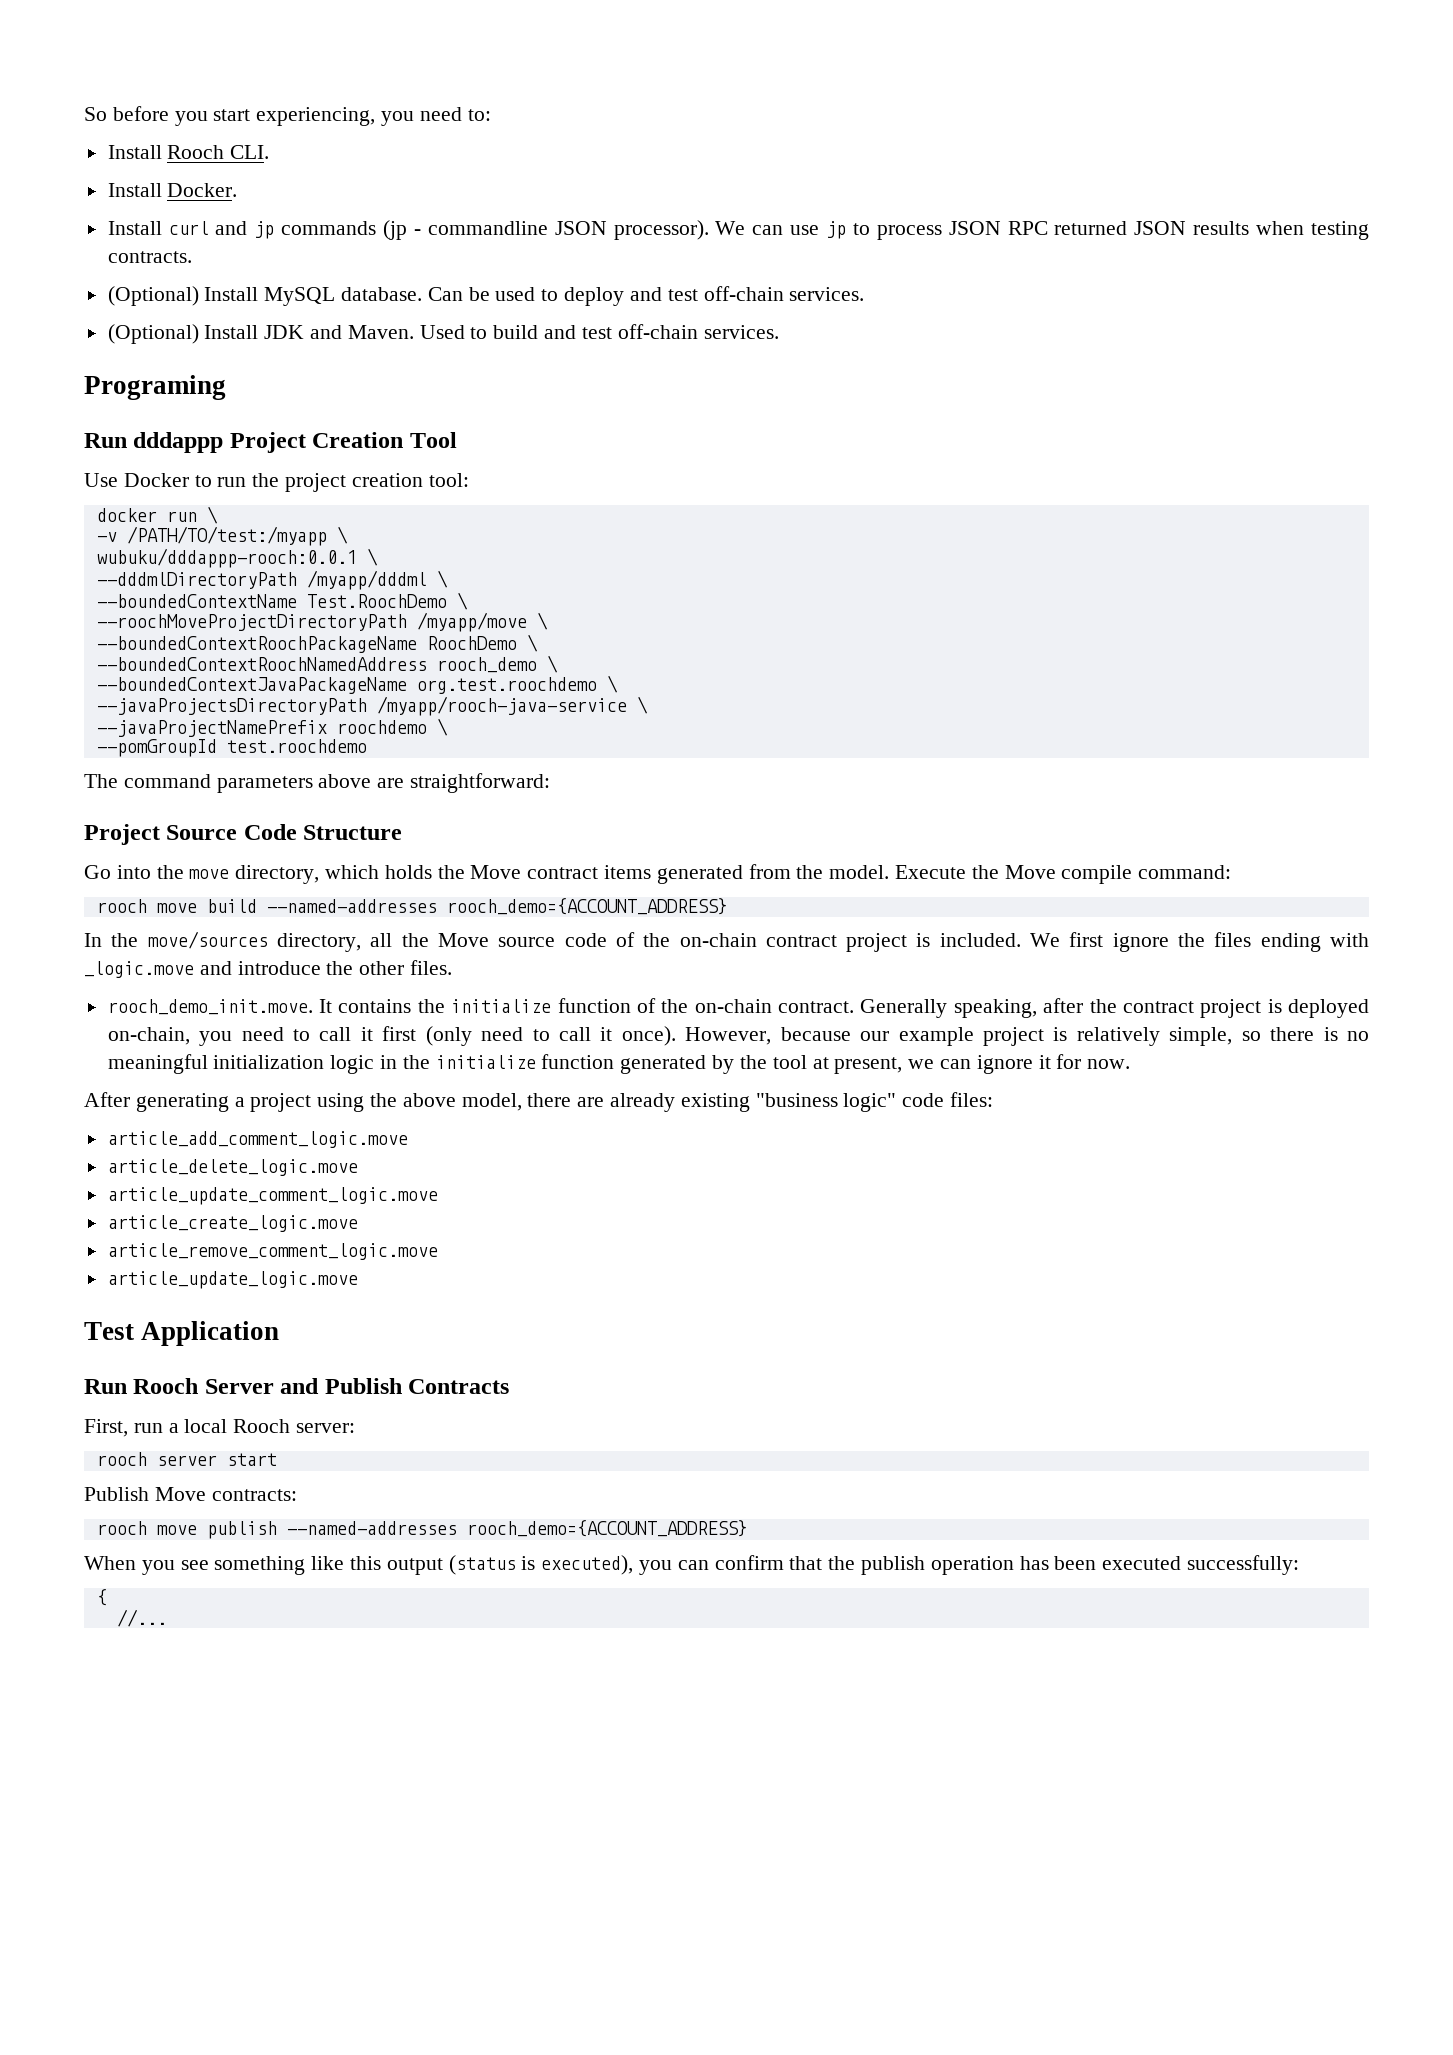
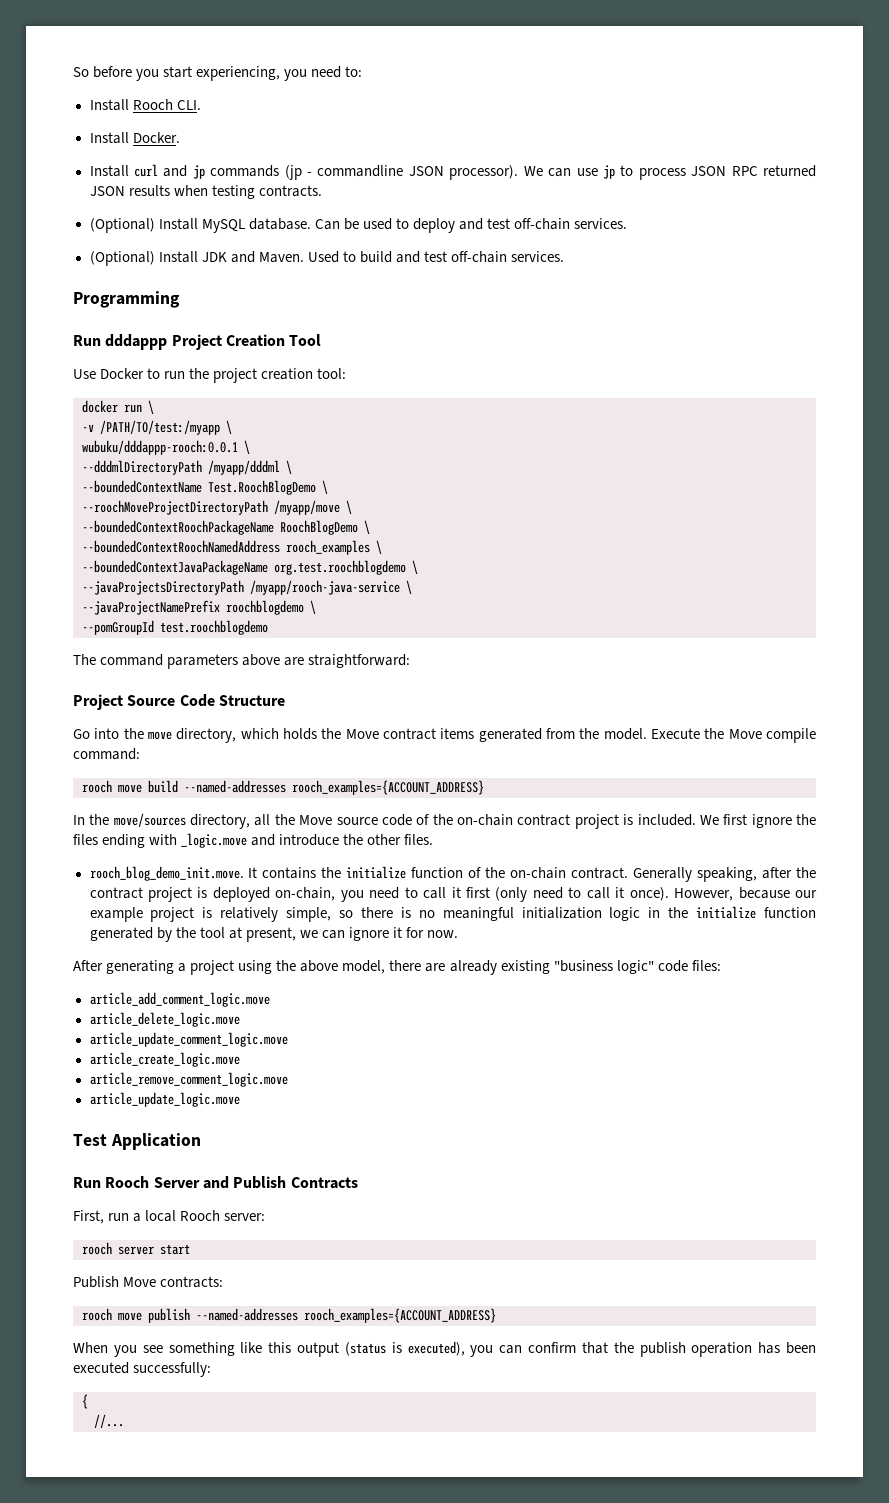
[84,375,226,400] Programing -> [73,291,180,308] Programming
[306,594,447,608] Test.RoochDemo -> [208,480,316,495] Test.RoochBlogDemo
[426,636,517,650] RoochDemo -> [280,520,358,535] RoochBlogDemo
[436,657,537,673] rooch_demo -> [286,540,370,555] rooch_examples
[416,677,597,694] org.test.roochdemo -> [274,560,406,575] org.test.roochblogdemo
[336,720,427,734] roochdemo -> [226,600,304,615] roochblogdemo
[226,739,367,753] test.roochdemo -> [160,620,268,635] test.roochblogdemo
[446,898,727,915] rooch_demo={ACCOUNT_ADDRESS} -> [292,780,484,795] rooch_examples={ACCOUNT_ADDRESS}
[107,999,313,1015] rooch_demo_init.move. -> [89,866,244,881] rooch_blog_demo_init.move.
[466,1520,747,1537] rooch_demo={ACCOUNT_ADDRESS} -> [304,1308,496,1323] rooch_examples={ACCOUNT_ADDRESS}

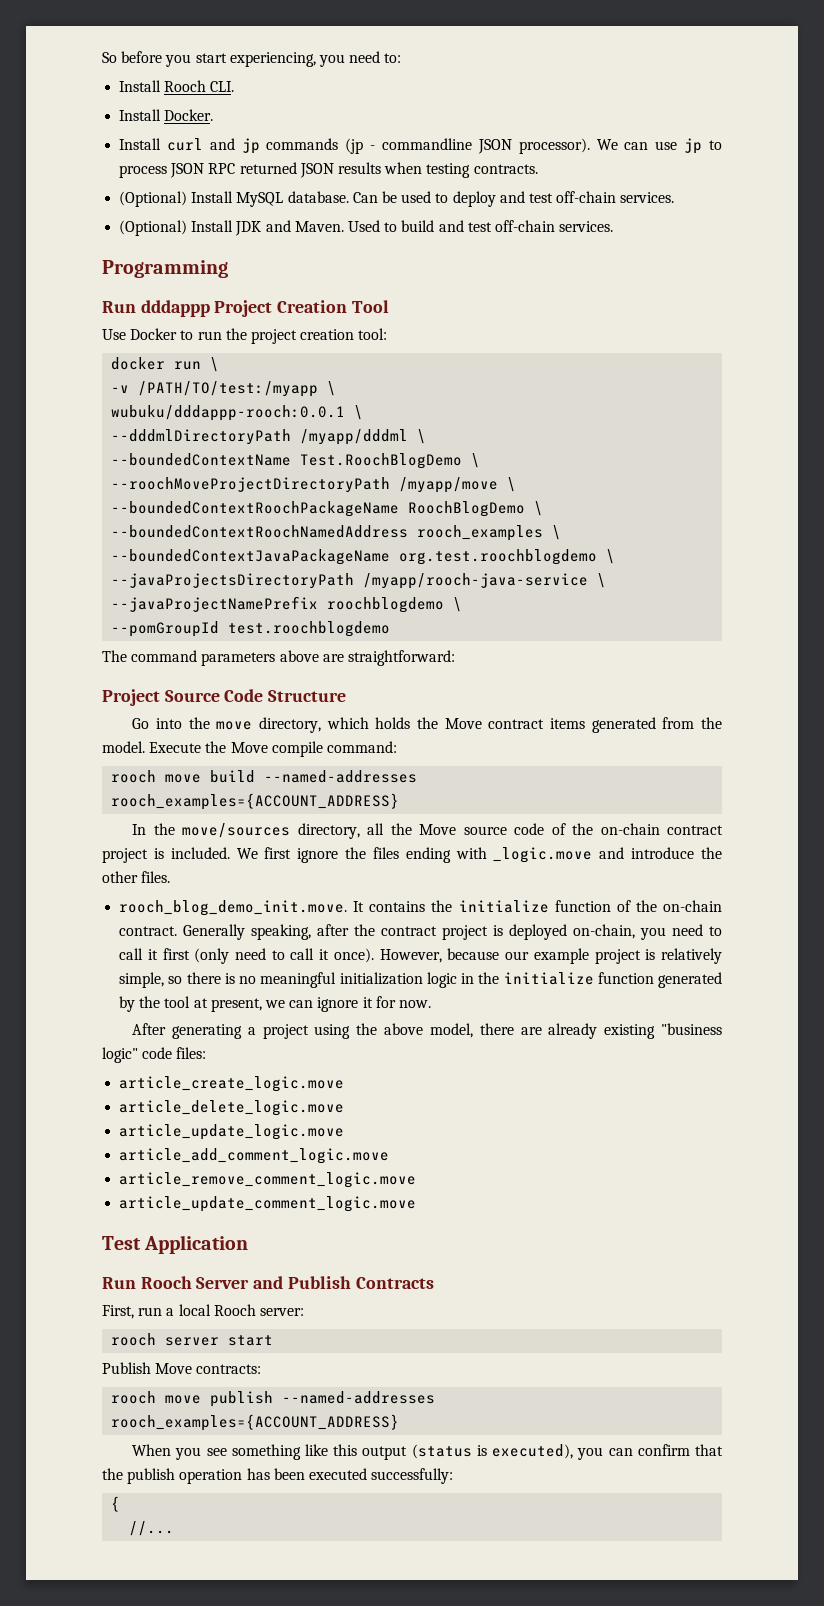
[89,992,270,1007] article_add_comment_logic.move -> [119,1076,345,1092] article_create_logic.move
[89,1032,288,1047] [89,1052,240,1067] article_update_comment_logic.move // article_create_logic.move -> [119,1124,345,1140] [119,1148,390,1164] article_update_logic.move // article_add_comment_logic.move
[89,1092,240,1107] article_update_logic.move -> [119,1196,417,1212] article_update_comment_logic.move

